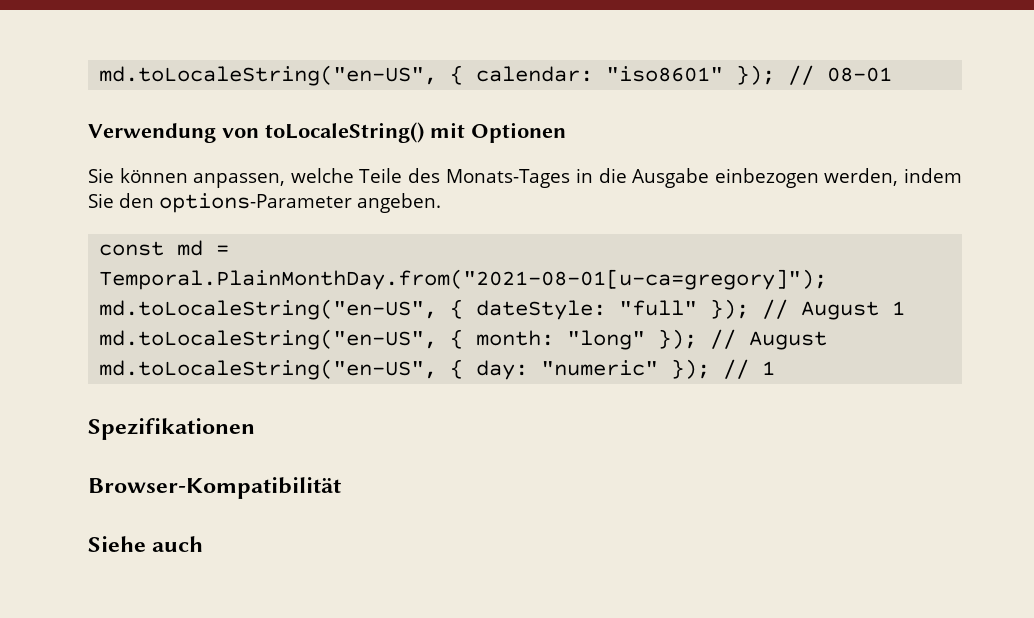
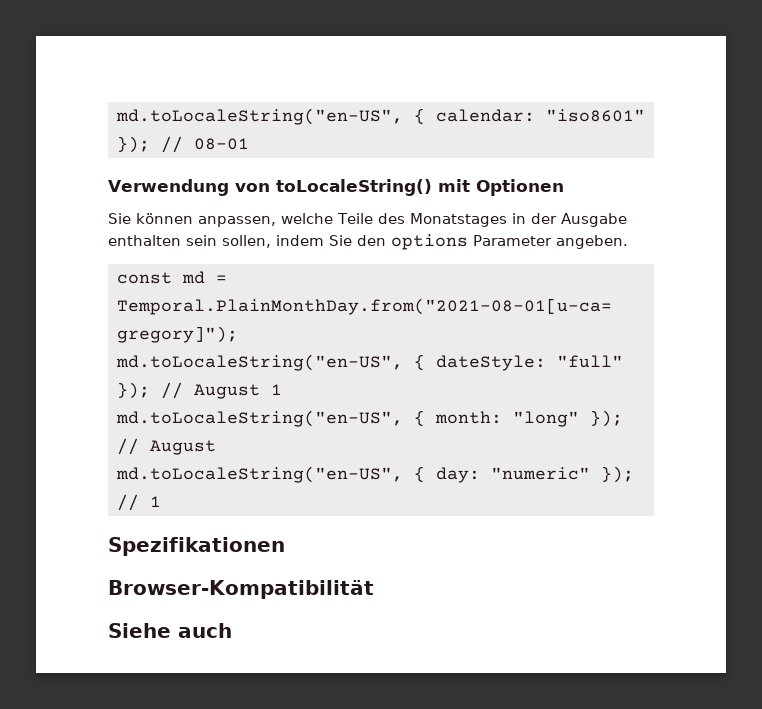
[445,168,899,188] Monats-Tages in die Ausgabe einbezogen werden, -> [409,213,627,227] [108,235,271,248] Monatstages in der Ausgabe enthalten sein sollen,
[159,193,352,213] options-Parameter -> [391,234,552,250] options Parameter

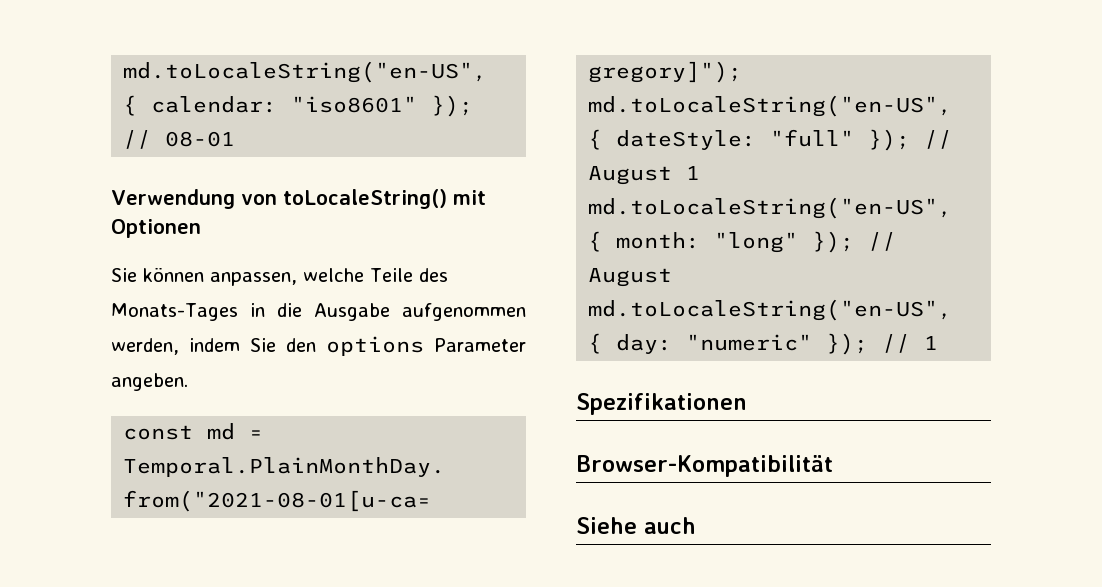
[409,213,627,227] [108,235,271,248] Monatstages in der Ausgabe enthalten sein sollen, -> [111,303,526,321] [111,338,179,355] Monats-Tages in die Ausgabe aufgenommen werden,

